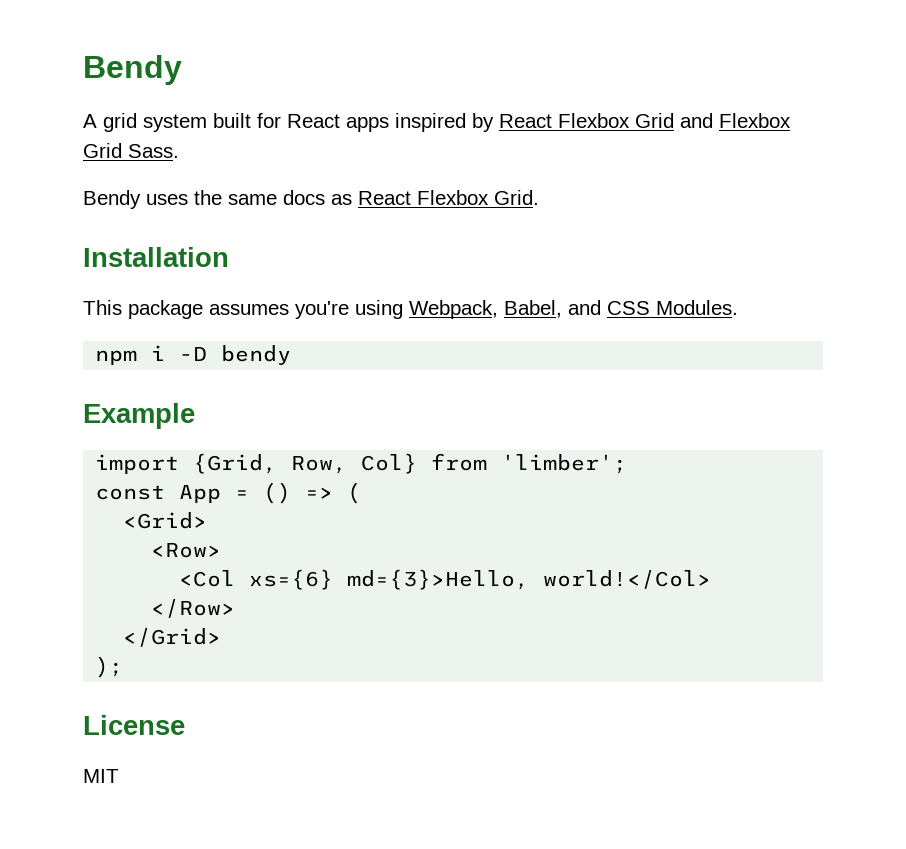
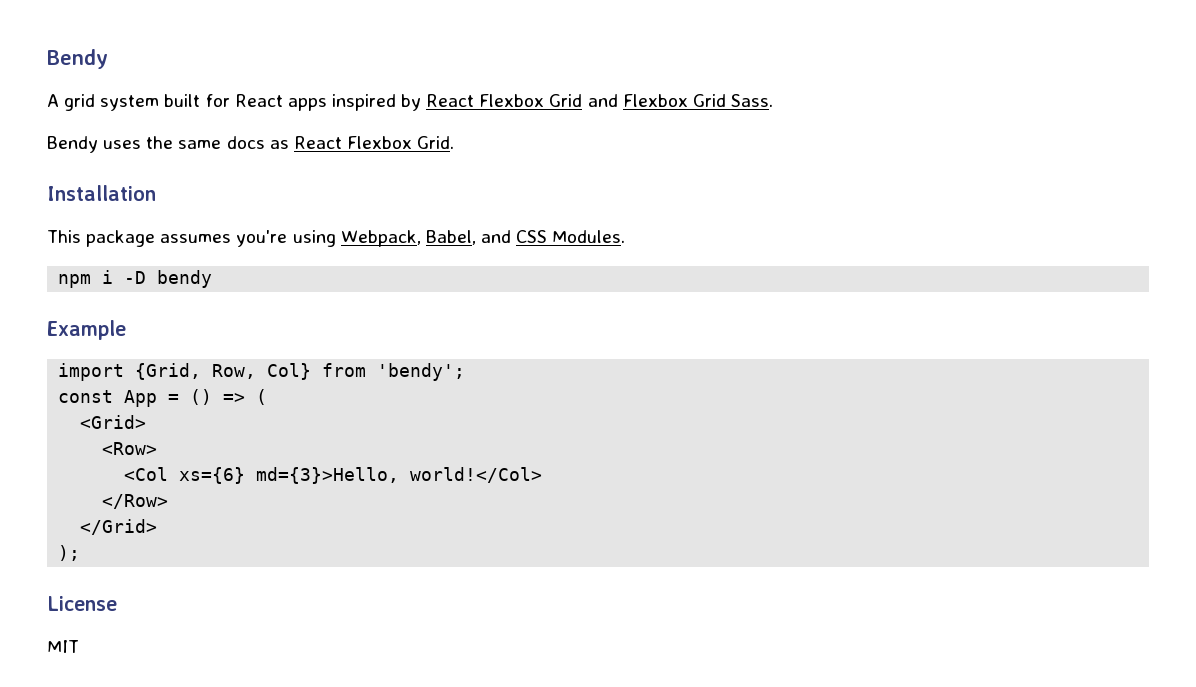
[501,454,628,474] 'limber'; -> [377,363,466,381] 'bendy';

